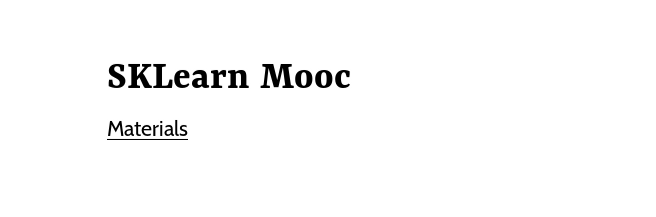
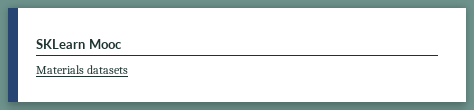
(188, 127) none -> [87,65,129,74] datasets

